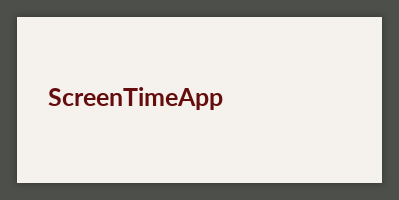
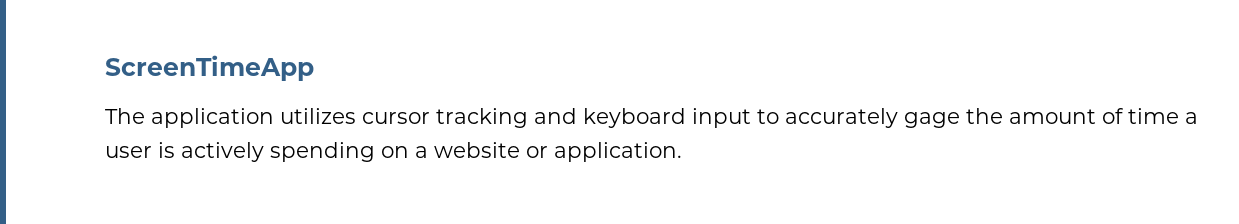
(223, 98) none -> [105,108,1198,128] [105,142,682,162] // The application utilizes cursor tracking and keyboard input to accurately gage the amount of time a user is actively spending on a website or application.

